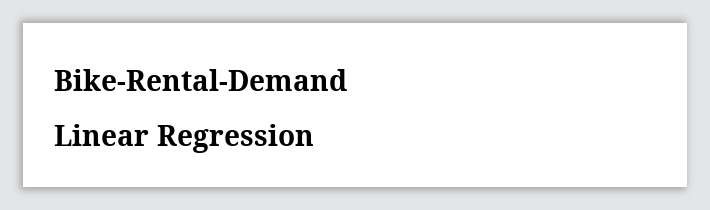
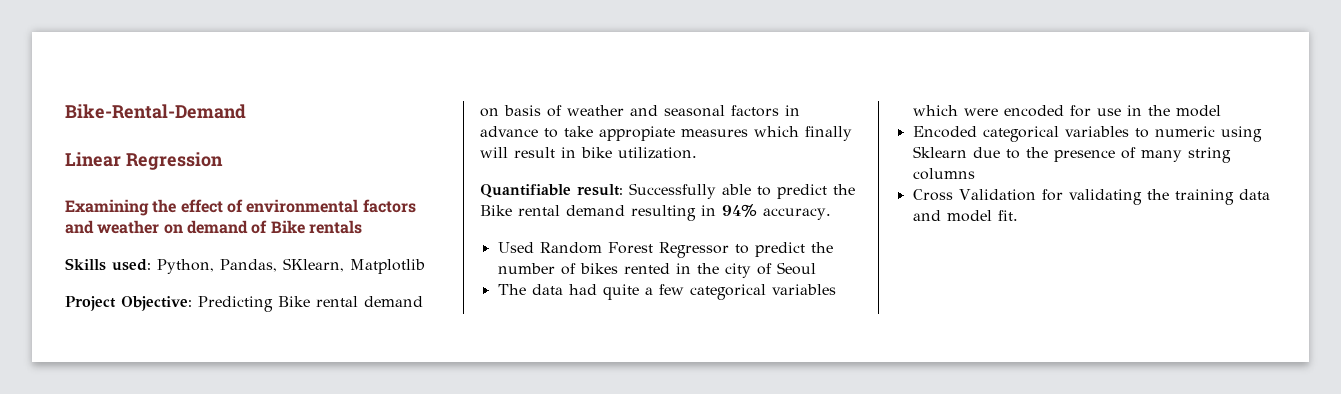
(314, 138) none -> [65,199,416,216] [65,220,362,234] [65,258,425,274] [65,296,423,312] [480,105,800,117] [480,126,852,141] [480,147,697,159] [480,183,855,199] [480,204,831,221] [497,242,833,258] [497,262,816,278] [497,284,836,300] [912,105,1221,117] [912,126,1262,142] [912,146,1231,163] [912,168,975,180] [912,189,1270,205] [912,210,1018,222] // Examining the effect of environmental factors and weather on demand of Bike rentals // Skills used: Python, Pandas, SKlearn, Matplotlib // Project Objective: Predicting Bike rental demand on basis of weather and seasonal factors in advance to take appropiate measures which finally will result in bike utilization. // Quantifiable result: Successfully able to predict the Bike rental demand resulting in 94% accuracy. // Used Random Forest Regressor to predict the number of bikes rented in the city of Seoul // The data had quite a few categorical variables which were encoded for use in the model // Encoded categorical variables to numeric using Sklearn due to the presence of many string columns // Cross Validation for validating the training data and model fit.

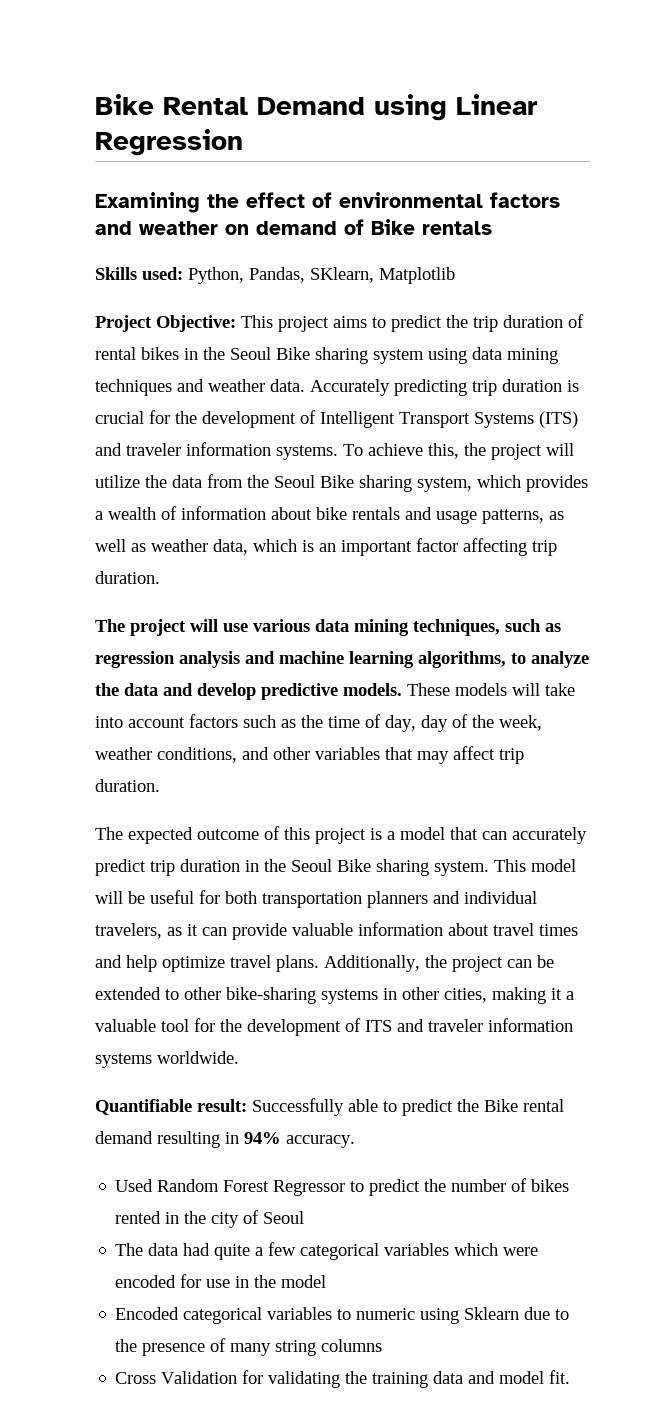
[65,104,246,119] Bike-Rental-Demand // -> [95,94,447,121] Bike Rental Demand using
[198,296,423,312] [480,105,800,117] [480,126,852,141] [480,147,697,159] Predicting Bike rental demand on basis of weather and seasonal factors in advance to take appropiate measures which finally will result in bike utilization. -> [241,314,584,332] [95,347,558,364] [95,379,579,396] [95,410,578,428] [95,442,574,460] [95,474,588,492] [95,506,564,524] [95,538,557,556] [95,571,160,584] [95,619,561,636] [95,651,589,668] [95,683,575,700] [95,714,542,732] [95,746,524,764] [95,779,160,792] [95,826,587,844] [95,859,576,876] [95,890,537,908] [95,922,578,940] [95,955,554,972] [95,987,574,1004] [95,1018,573,1036] [95,1051,239,1068] This project aims to predict the trip duration of rental bikes in the Seoul Bike sharing system using data mining techniques and weather data. Accurately predicting trip duration is crucial for the development of Intelligent Transport Systems (ITS) and traveler information systems. To achieve this, the project will utilize the data from the Seoul Bike sharing system, which provides a wealth of information about bike rentals and usage patterns, as well as weather data, which is an important factor affecting trip duration. // The project will use various data mining techniques, such as regression analysis and machine learning algorithms, to analyze the data and develop predictive models. These models will take into account factors such as the time of day, day of the week, weather conditions, and other variables that may affect trip duration. // The expected outcome of this project is a model that can accurately predict trip duration in the Seoul Bike sharing system. This model will be useful for both transportation planners and individual travelers, as it can provide valuable information about travel times and help optimize travel plans. Additionally, the project can be extended to other bike-sharing systems in other cities, making it a valuable tool for the development of ITS and traveler information systems worldwide.

